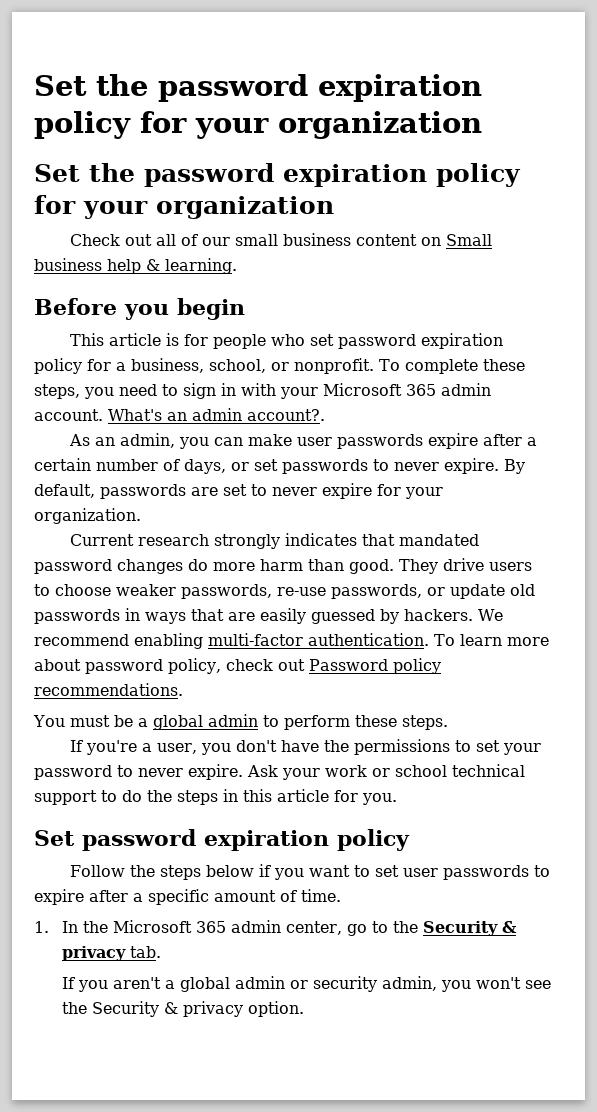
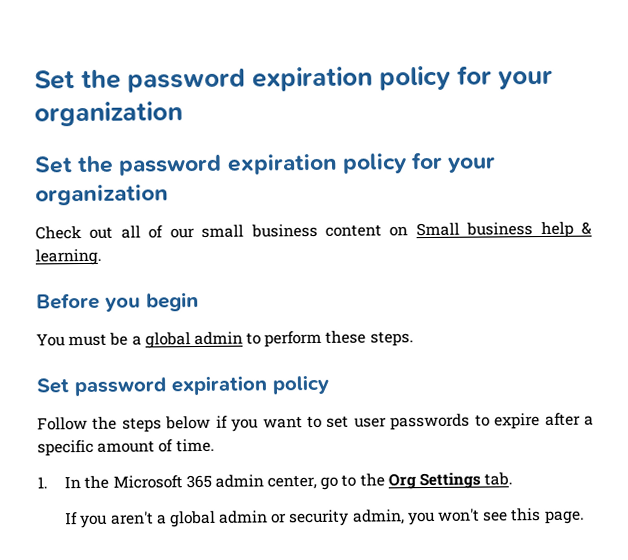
[70,333,504,349] [34,358,525,374] [34,383,491,399] [34,408,325,421] [69,433,538,449] [34,458,525,474] [34,483,443,499] [34,508,141,524] [70,533,480,549] [34,558,532,574] [34,584,535,599] [34,608,503,624] [34,633,549,649] [34,658,441,674] [34,683,183,696] // This article is for people who set password expiration policy for a business, school, or nonprofit. To complete these steps, you need to sign in with your Microsoft 365 admin account. What's an admin account?. // As an admin, you can make user passwords expire after a certain number of days, or set passwords to never expire. By default, passwords are set to never expire for your organization. // Current research strongly indicates that mandated password changes do more harm than good. They drive users to choose weaker passwords, re-use passwords, or update old passwords in ways that are easily guessed by hackers. We recommend enabling multi-factor authentication. To learn more about password policy, check out Password policy recommendations. -> (199, 302) none
[70,739,542,755] [34,764,525,780] [34,789,397,805] // If you're a user, you don't have the permissions to set your password to never expire. Ask your work or school technical support to do the steps in this article for you. -> (414, 339) none
[423,921,518,936] [62,946,127,961] Security & privacy -> [387,472,482,490] Org Settings
[62,1001,305,1017] the Security & privacy option. -> [510,508,585,525] this page.

